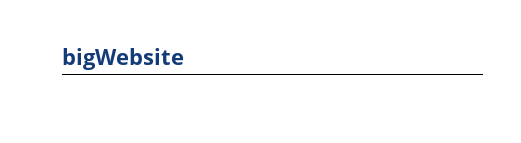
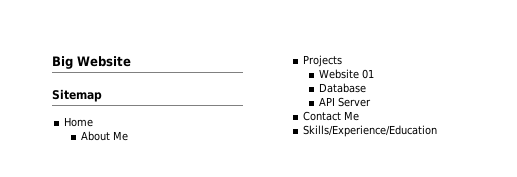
[62,48,184,70] bigWebsite -> [52,56,131,69] [52,89,102,102] [64,117,94,127] [80,131,128,141] [302,55,342,67] [319,69,375,79] [319,83,367,93] [319,97,372,107] [302,111,359,121] [302,125,437,137] Big Website // Sitemap // Home // About Me // Projects // Website 01 // Database // API Server // Contact Me // Skills/Experience/Education

